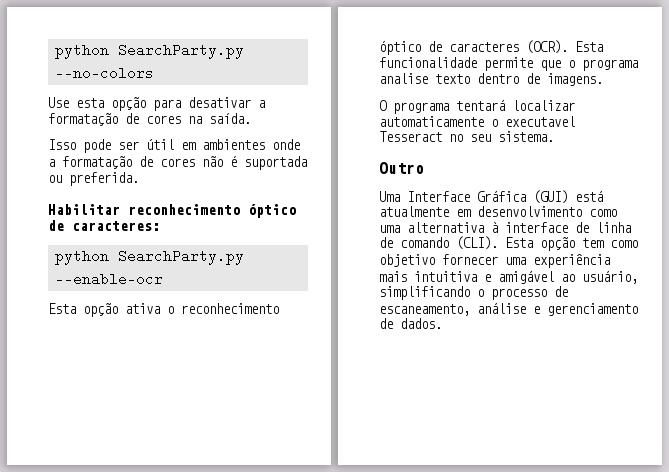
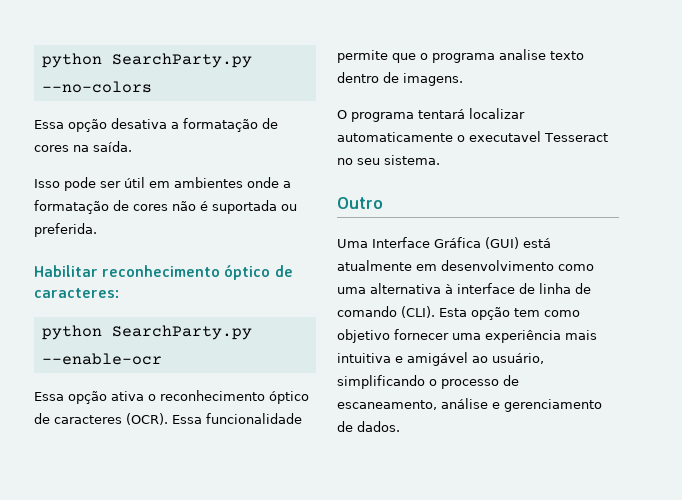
[48,97,251,111] Use esta opção para desativar -> [34,118,167,132] Essa opção desativa
[48,303,76,314] Esta -> [34,392,64,401] Essa
[575,41,603,52] Esta -> [172,415,202,424] Essa

